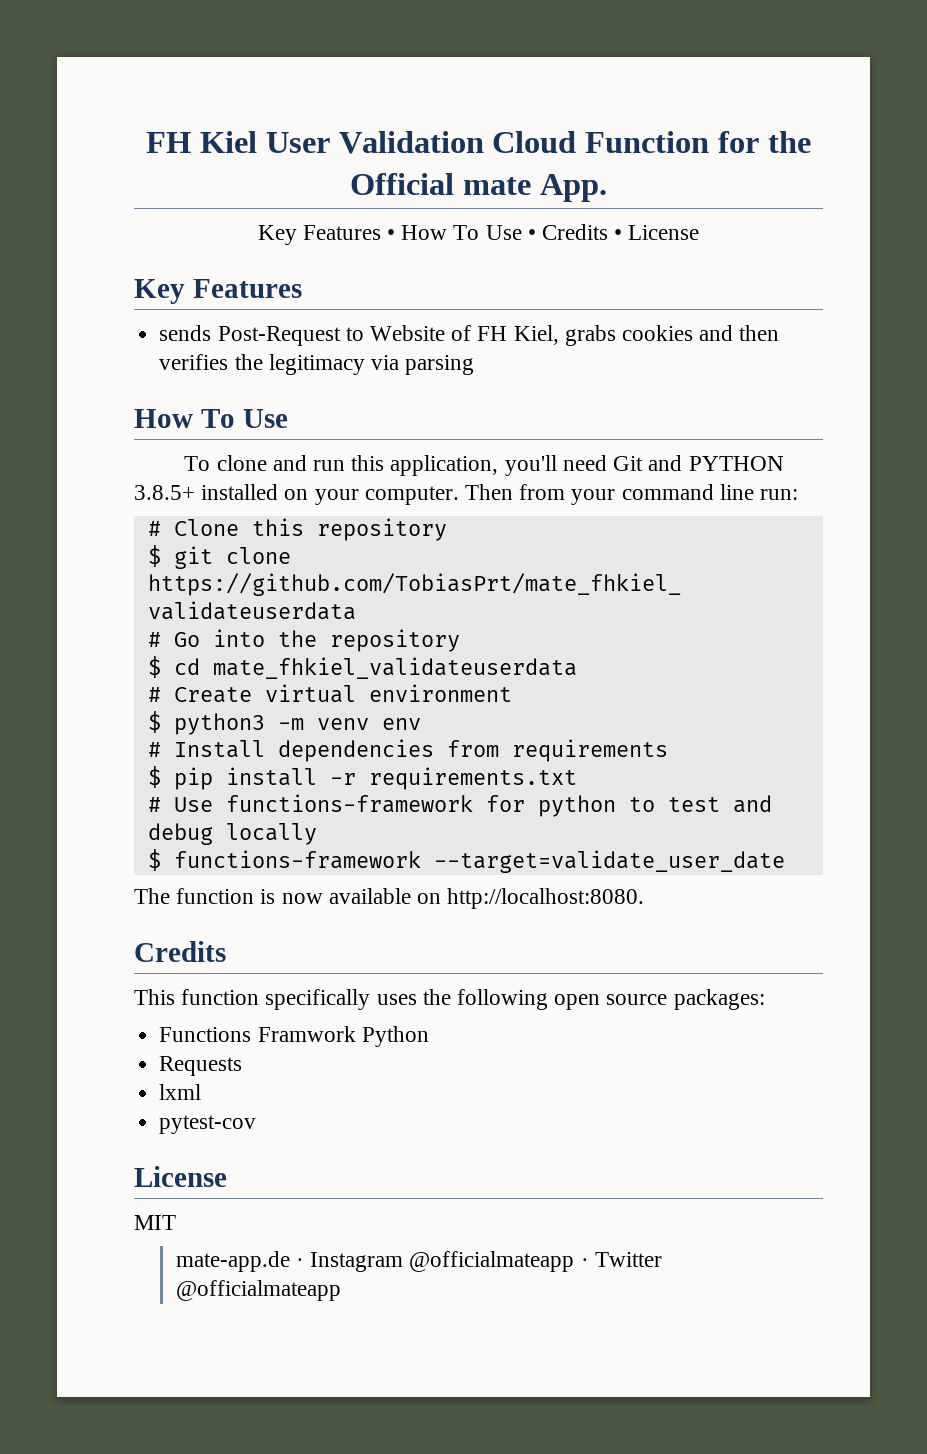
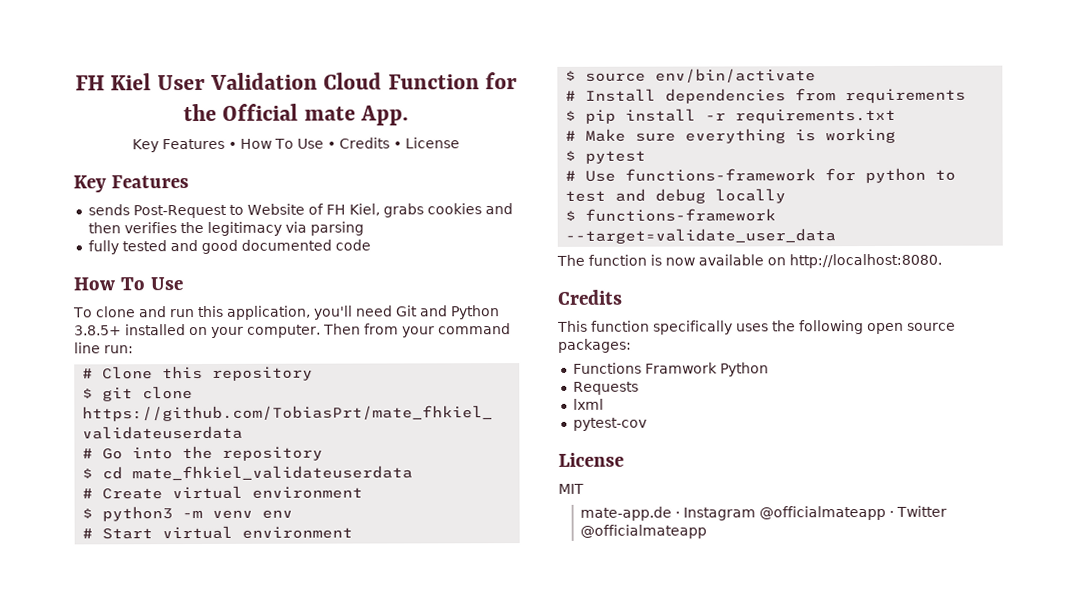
(475, 365) none -> [87,239,371,255] // fully tested and good documented code
[688,456,784,471] PYTHON -> [450,305,500,320] Python
(421, 724) none -> [82,525,354,540] [565,68,817,83] // # Start virtual environment // $ source env/bin/activate
(577, 778) none -> [565,127,897,144] [565,150,647,164] // # Make sure everything is working // $ pytest
[433,850,785,873] --target=validate_user_date -> [565,228,837,244] --target=validate_user_data

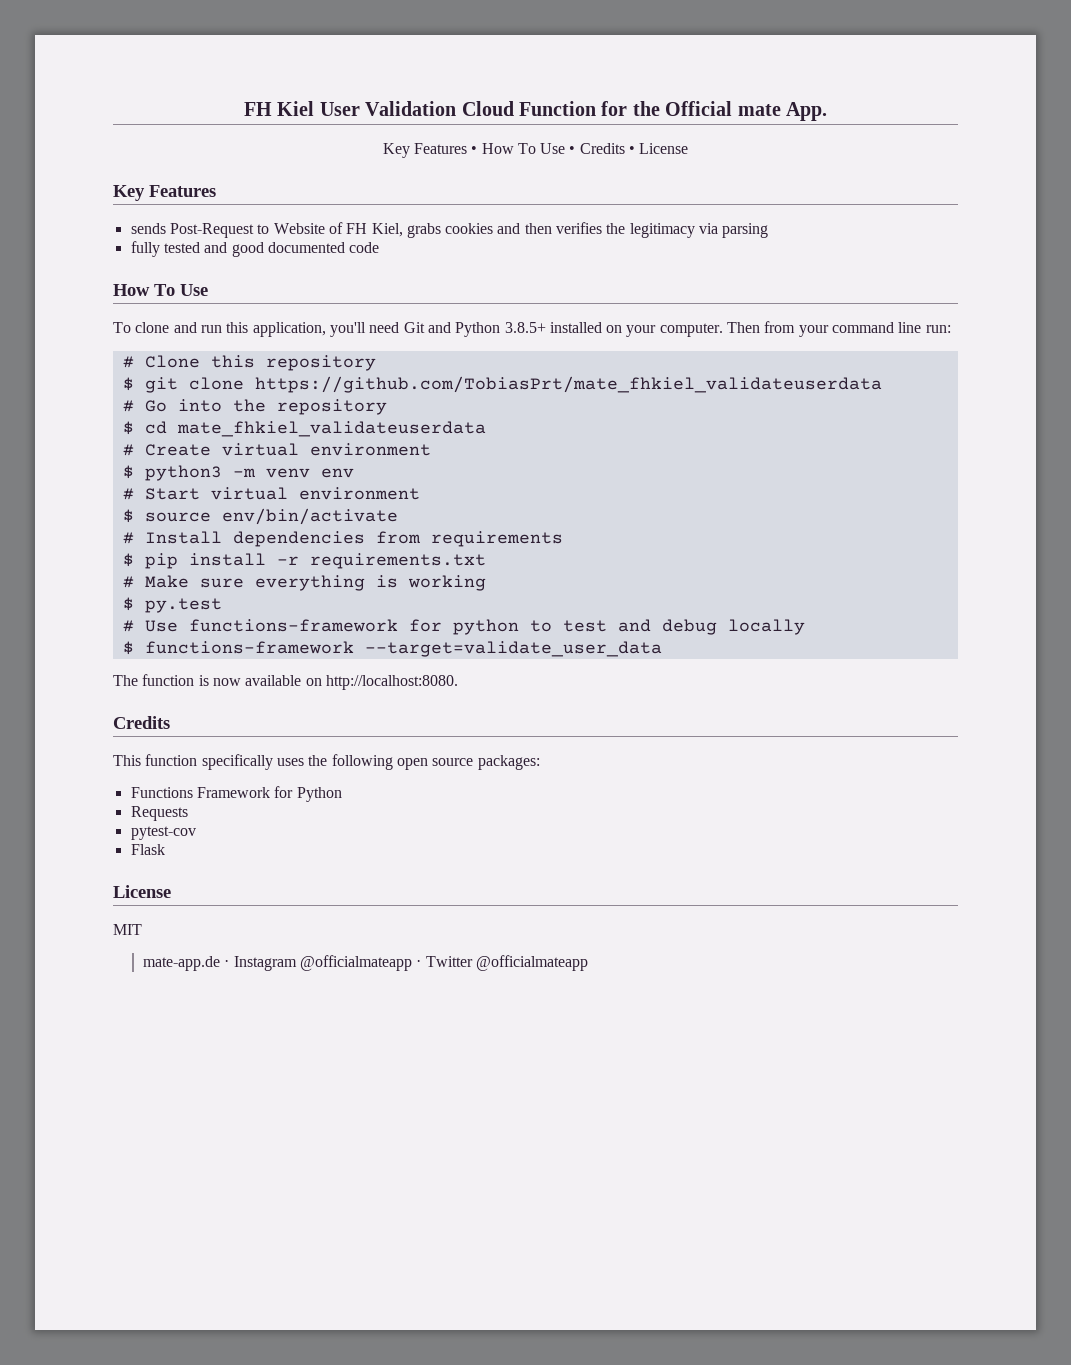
[585,150,647,164] pytest -> [144,598,222,613] py.test
[644,362,718,374] Framwork -> [196,786,294,798] Framework for
[572,398,604,410] [572,417,647,431] lxml // pytest-cov -> [130,826,196,840] [130,844,165,855] pytest-cov // Flask

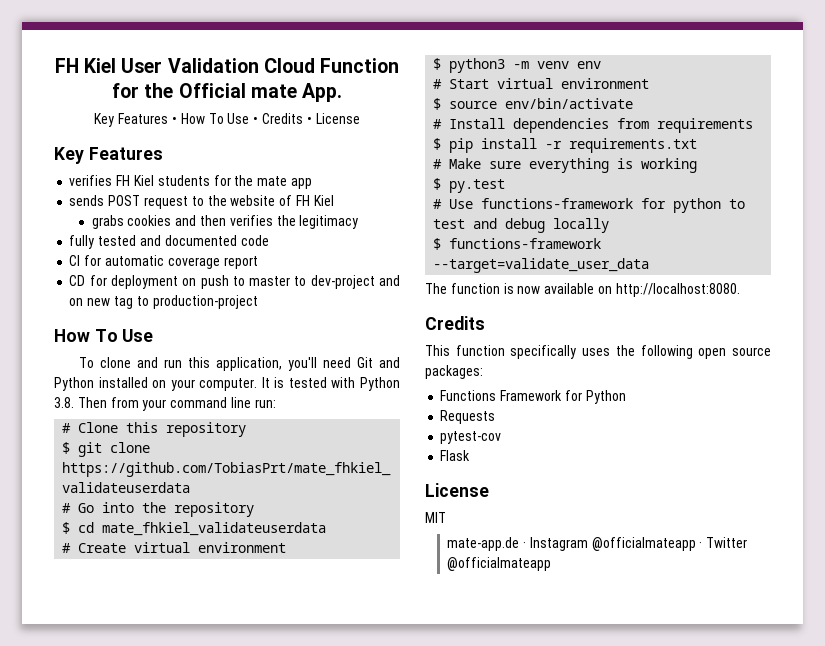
[130,223,325,238] sends Post-Request to Website -> [69,175,312,189] [69,195,276,209] verifies FH Kiel students for the mate app // sends POST request to the website
[371,223,403,237] Kiel, -> [313,195,334,206] Kiel //
[699,223,769,238] via parsing -> (359, 222) none
[231,242,264,257] good -> (161, 240) none
(380, 247) none -> [69,255,258,269] [69,275,401,289] [69,295,258,309] // CI for automatic coverage report // CD for deployment on push to master to dev-project and on new tag to production-project
[504,322,546,333] 3.8.5+ -> (94, 384) none
(723, 330) none -> [261,377,401,391] [54,397,74,408] It is tested with Python 3.8.

